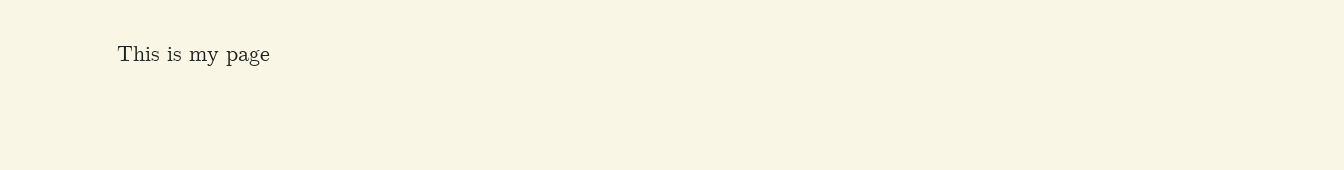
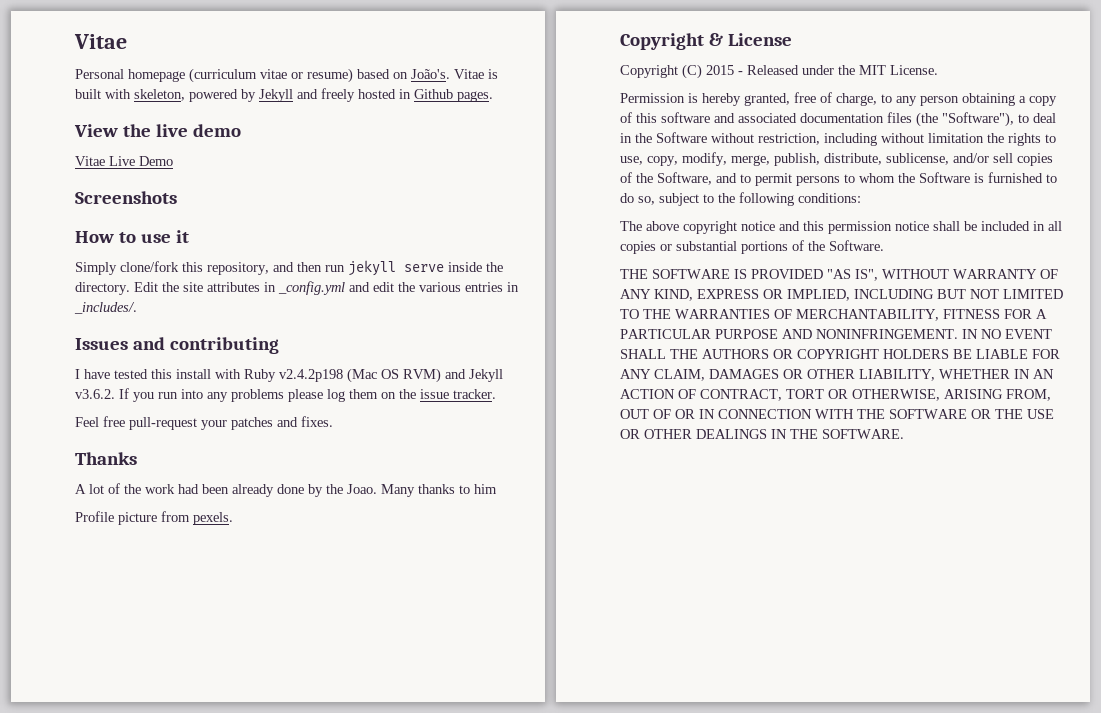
[117,46,270,66] This is my page -> [74,34,127,49] [75,68,498,83] [75,88,493,102] [74,124,241,137] [75,156,173,166] [75,191,177,204] [75,230,189,243] [75,260,503,276] [75,281,519,295] [74,302,137,314] [75,337,279,354] [75,368,503,383] [75,388,496,402] [75,416,333,430] [75,452,137,465] [75,483,497,497] [75,511,233,525] [620,33,792,50] [620,64,938,79] [620,92,1057,106] [620,112,1056,127] [620,132,1056,146] [620,152,1053,166] [620,172,1057,186] [620,192,861,206] [620,221,1062,234] [620,240,884,254] [620,269,1058,281] [620,289,1063,301] [620,309,1047,321] [620,329,1052,339] [620,349,1060,359] [620,369,1054,381] [620,389,1051,401] [620,409,1054,419] [620,429,904,439] Vitae // Personal homepage (curriculum vitae or resume) based on João's. Vitae is built with skeleton, powered by Jekyll and freely hosted in Github pages. // View the live demo // Vitae Live Demo // Screenshots // How to use it // Simply clone/fork this repository, and then run jekyll serve inside the directory. Edit the site attributes in _config.yml and edit the various entries in _includes/. // Issues and contributing // I have tested this install with Ruby v2.4.2p198 (Mac OS RVM) and Jekyll v3.6.2. If you run into any problems please log them on the issue tracker. // Feel free pull-request your patches and fixes. // Thanks // A lot of the work had been already done by the Joao. Many thanks to him // Profile picture from pexels. // Copyright & License // Copyright (C) 2015 - Released under the MIT License. // Permission is hereby granted, free of charge, to any person obtaining a copy of this software and associated documentation files (the "Software"), to deal in the Software without restriction, including without limitation the rights to use, copy, modify, merge, publish, distribute, sublicense, and/or sell copies of the Software, and to permit persons to whom the Software is furnished to do so, subject to the following conditions: // The above copyright notice and this permission notice shall be included in all copies or substantial portions of the Software. // THE SOFTWARE IS PROVIDED "AS IS", WITHOUT WARRANTY OF ANY KIND, EXPRESS OR IMPLIED, INCLUDING BUT NOT LIMITED TO THE WARRANTIES OF MERCHANTABILITY, FITNESS FOR A PARTICULAR PURPOSE AND NONINFRINGEMENT. IN NO EVENT SHALL THE AUTHORS OR COPYRIGHT HOLDERS BE LIABLE FOR ANY CLAIM, DAMAGES OR OTHER LIABILITY, WHETHER IN AN ACTION OF CONTRACT, TORT OR OTHERWISE, ARISING FROM, OUT OF OR IN CONNECTION WITH THE SOFTWARE OR THE USE OR OTHER DEALINGS IN THE SOFTWARE.

